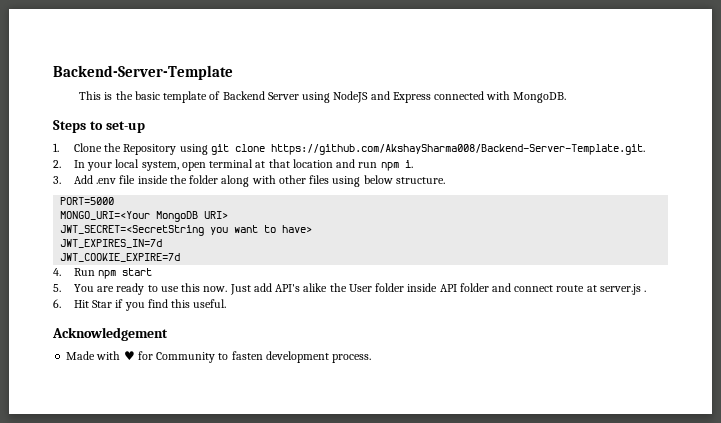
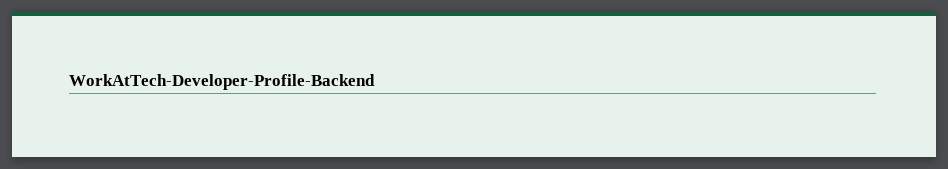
[53,65,233,80] [79,91,567,103] [53,120,145,133] [53,143,645,155] [53,159,413,171] [53,175,445,187] [60,197,115,205] [60,211,229,222] [60,225,313,236] [60,239,163,248] [60,253,181,262] [53,268,153,279] [53,283,647,295] [53,299,227,311] [52,327,168,341] [66,351,372,363] Backend-Server-Template // This is the basic template of Backend Server using NodeJS and Express connected with MongoDB. // Steps to set-up // 1. Clone the Repository using git clone https://github.com/AkshaySharma008/Backend-Server-Template.git. // 2. In your local system, open terminal at that location and run npm i. // 3. Add .env file inside the folder along with other files using below structure. // PORT=5000 // MONGO_URI=<Your MongoDB URI> // JWT_SECRET=<SecretString you want to have> // JWT_EXPIRES_IN=7d // JWT_COOKIE_EXPIRE=7d // 4. Run npm start // 5. You are ready to use this now. Just add API's alike the User folder inside API folder and connect route at server.js . // 6. Hit Star if you find this useful. // Acknowledgement // Made with ♥ for Community to fasten development process. -> [69,74,375,90] WorkAtTech-Developer-Profile-Backend

